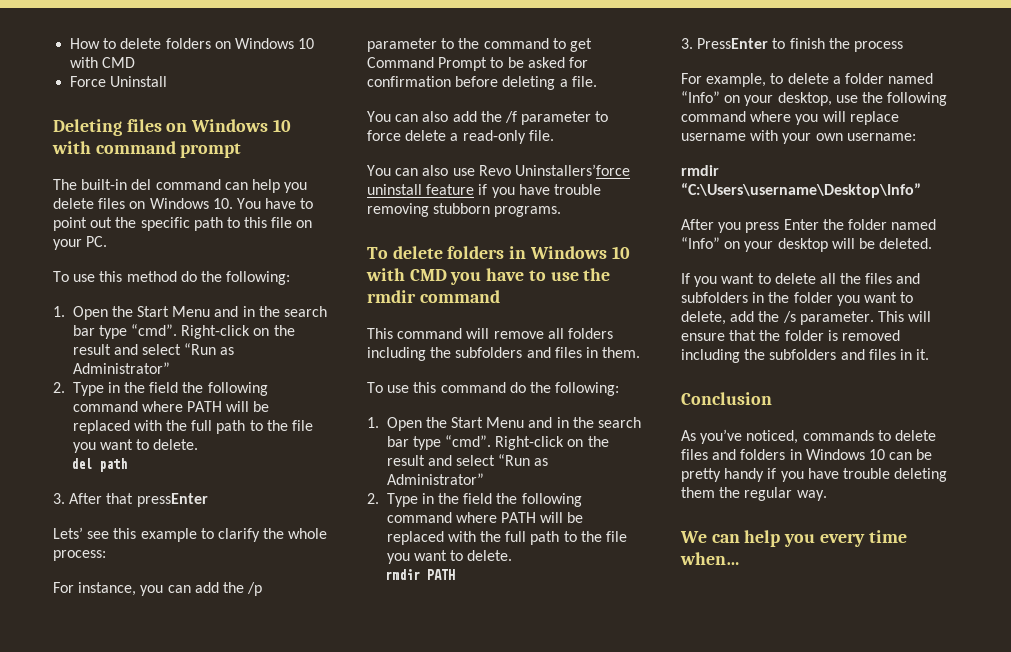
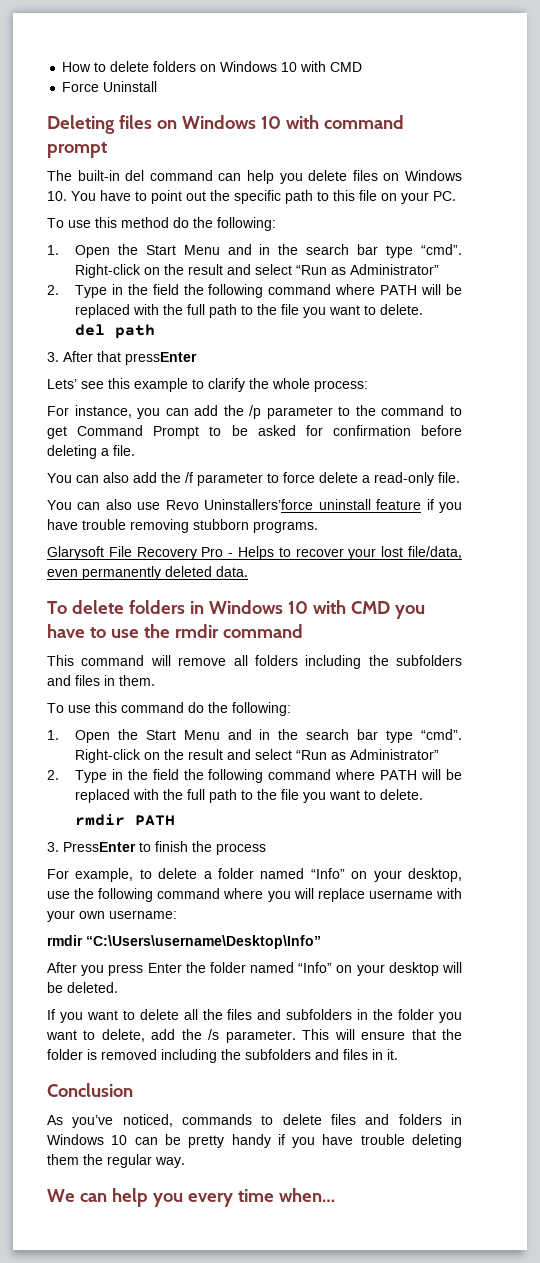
(562, 211) none -> [47,546,463,560] [47,566,248,580] // Glarysoft File Recovery Pro - Helps to recover your lost file/data, even permanently deleted data.

